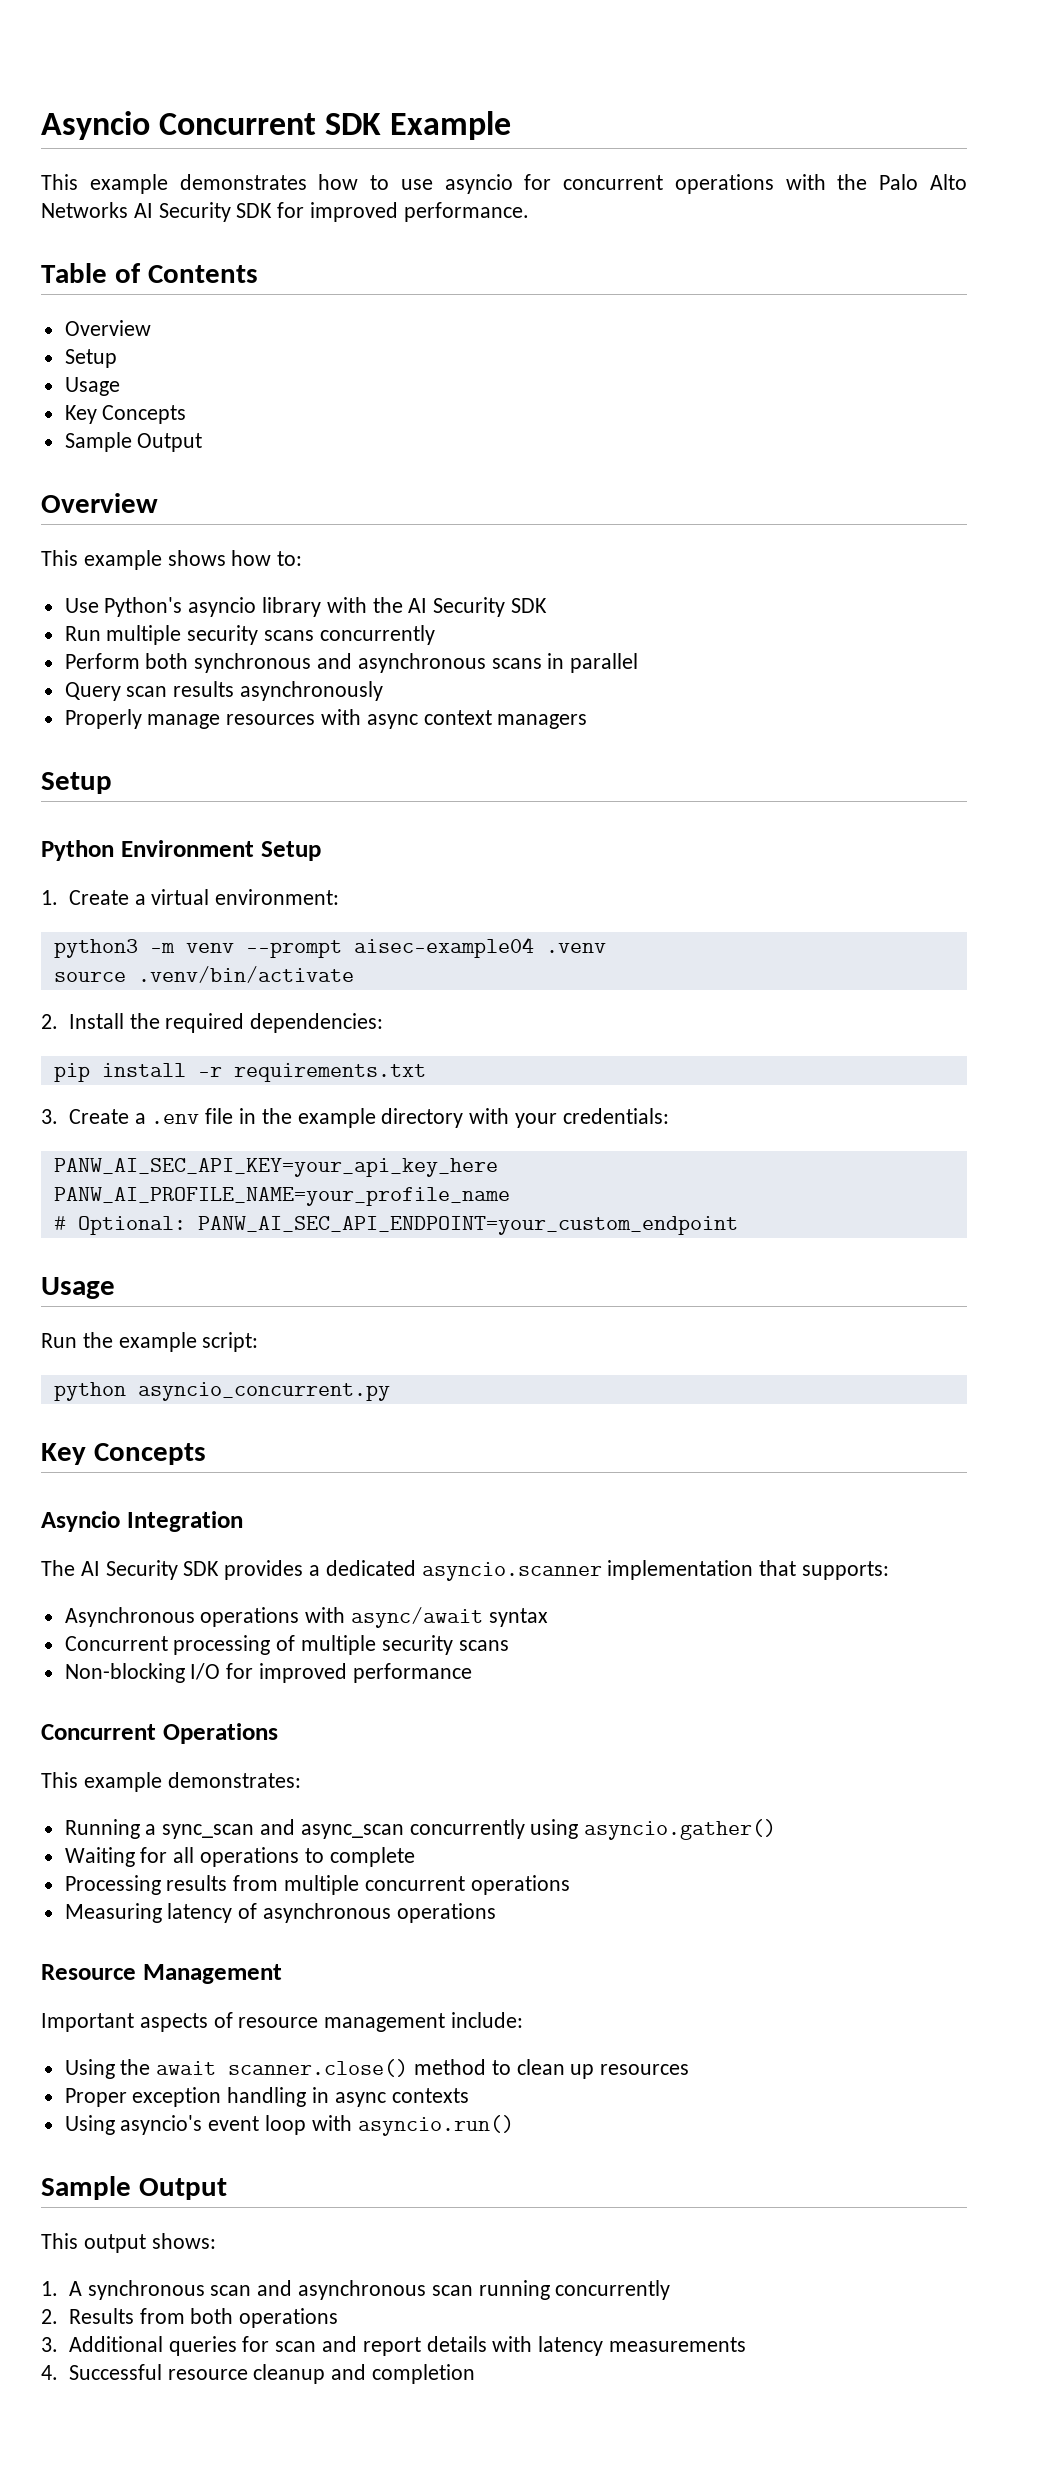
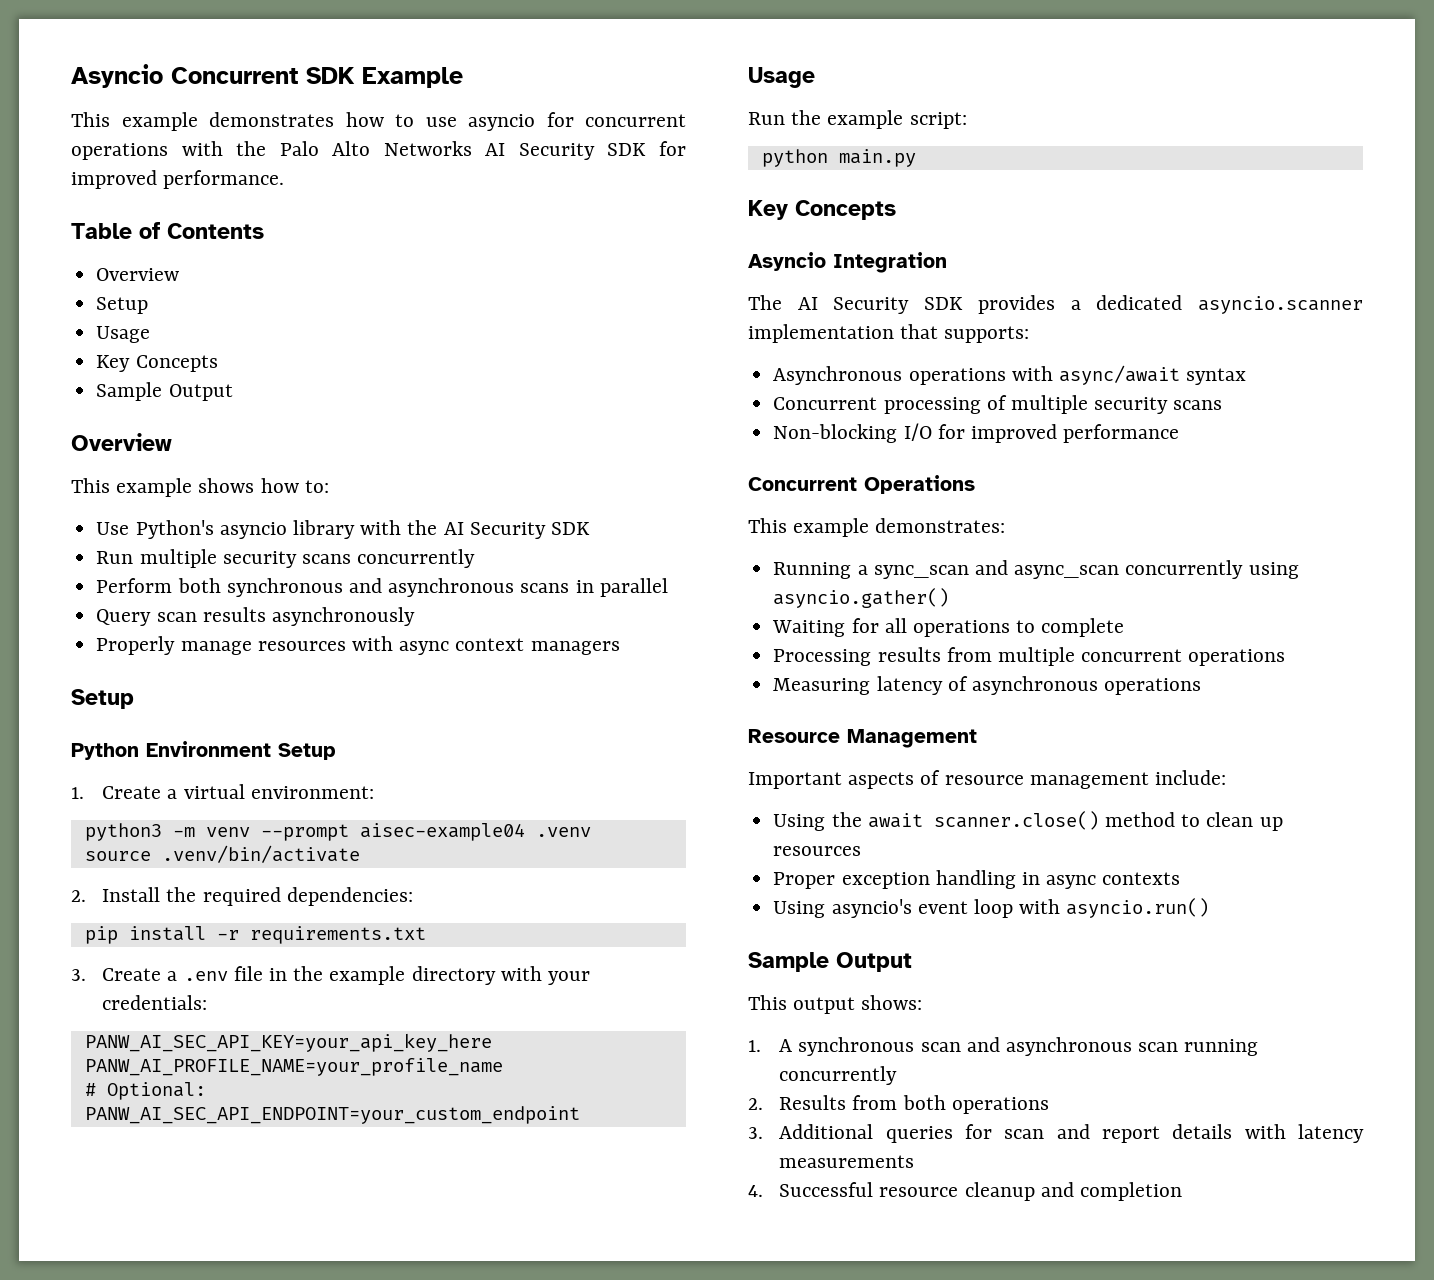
[137,1382,390,1401] asyncio_concurrent.py -> [838,149,916,167] main.py

